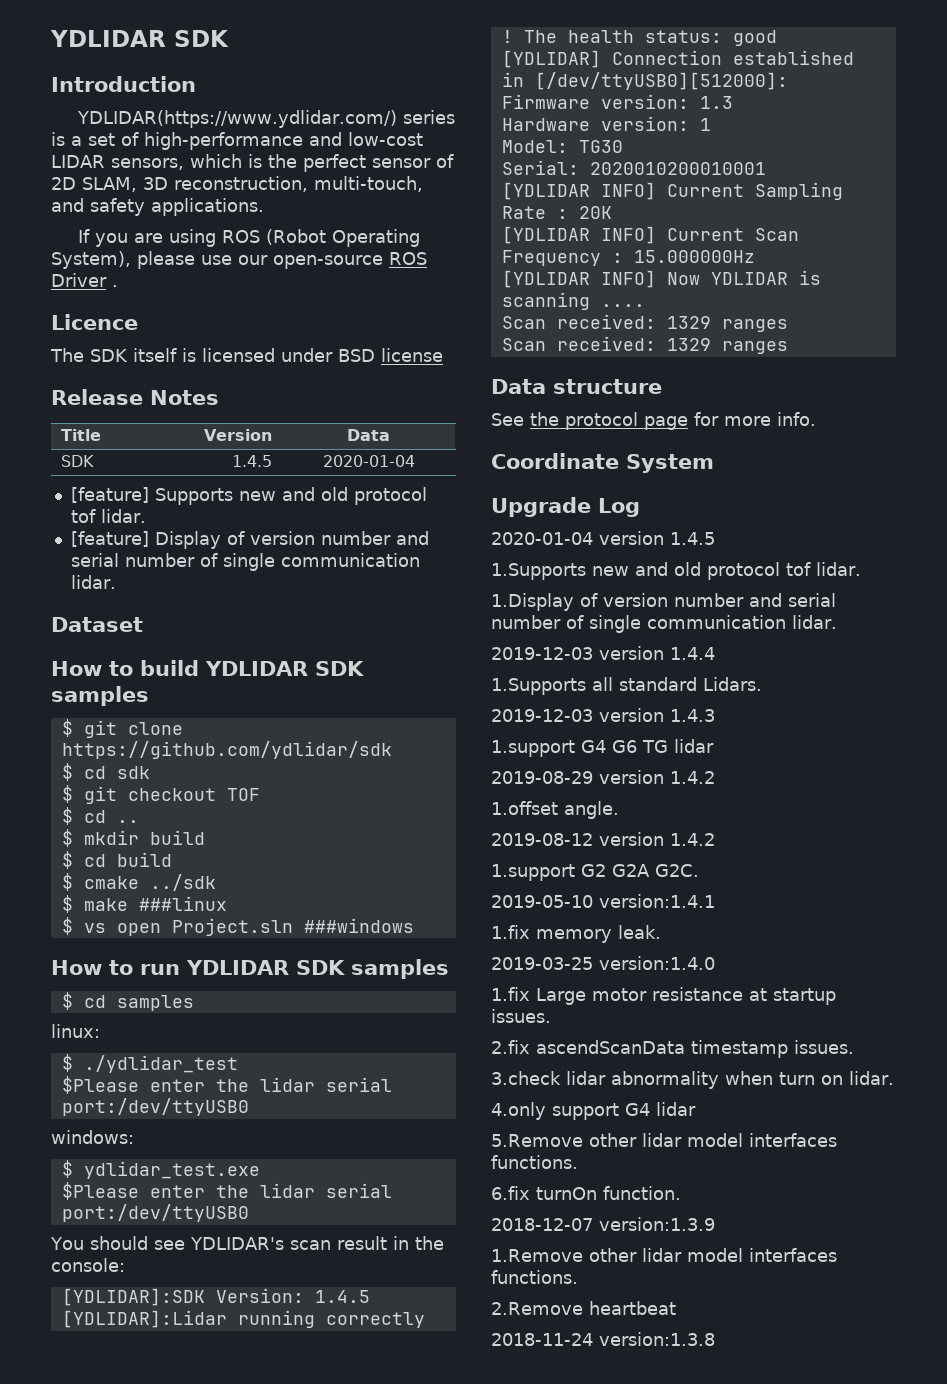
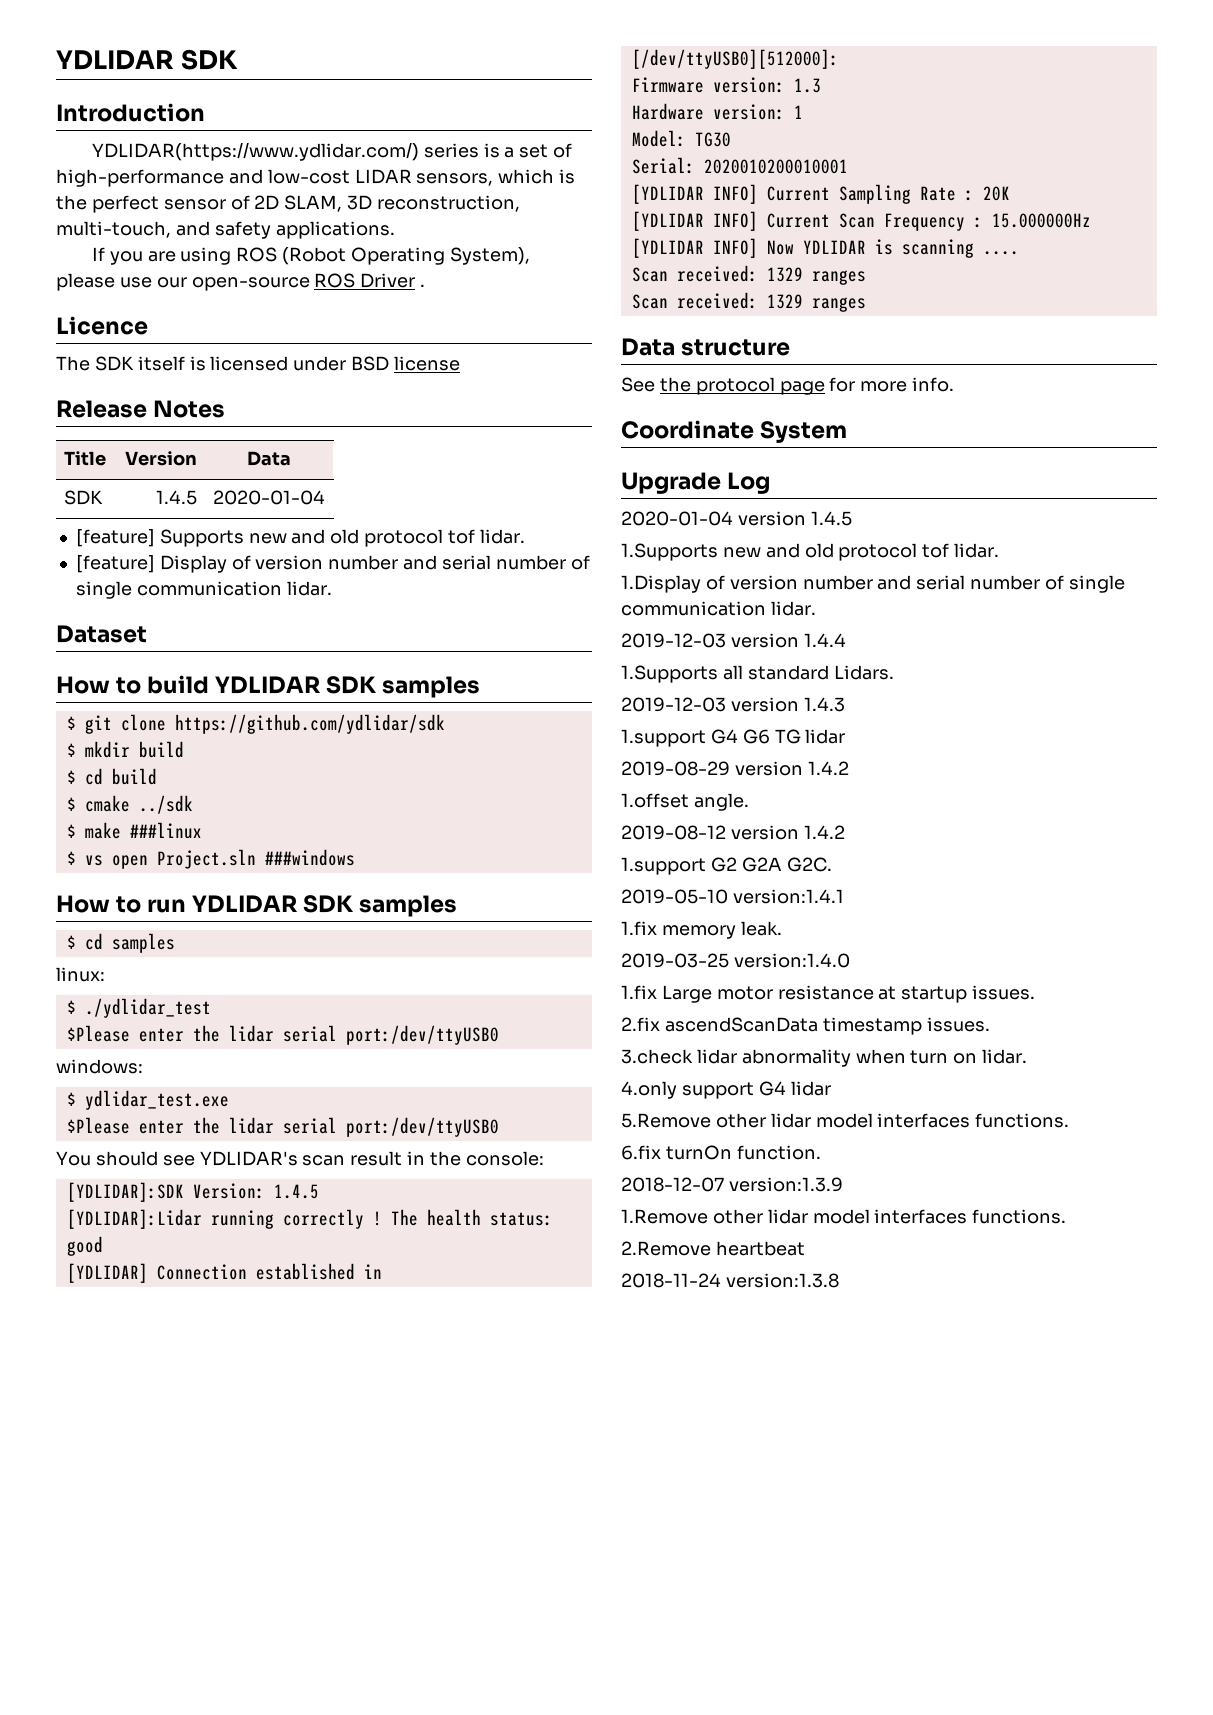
[61,763,150,781] [61,785,260,804] [61,807,139,825] // $ cd sdk // $ git checkout TOF // $ cd .. -> (445, 724) none

